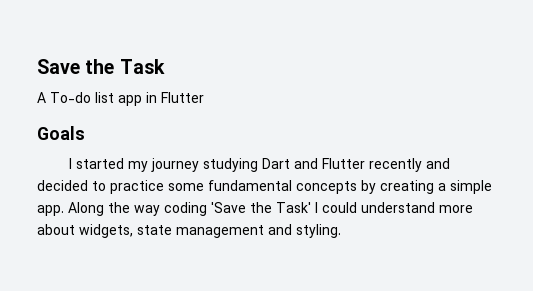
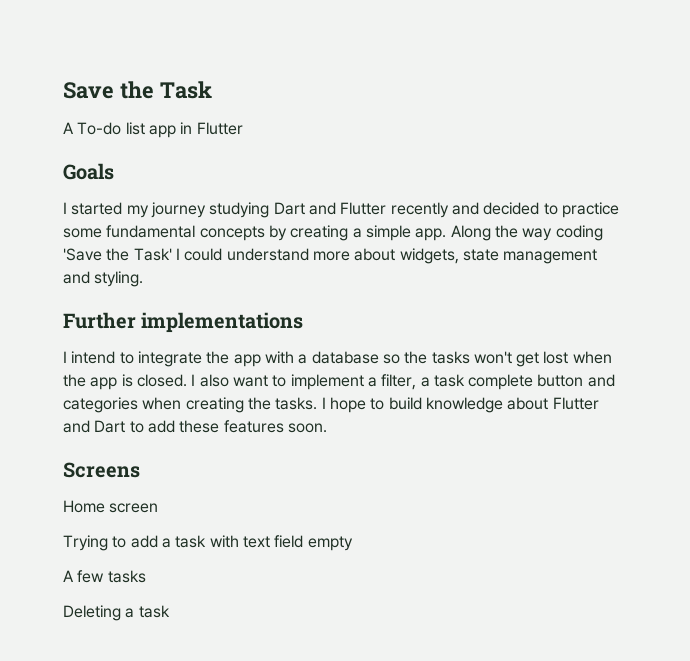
(341, 231) none -> [63,312,304,333] [63,351,612,367] [63,374,615,390] [63,397,599,413] [63,420,327,433] [63,462,140,478] [63,500,159,513] [63,535,353,551] [63,570,146,583] [63,605,170,621] // Further implementations // I intend to integrate the app with a database so the tasks won't get lost when the app is closed. I also want to implement a filter, a task complete button and categories when creating the tasks. I hope to build knowledge about Flutter and Dart to add these features soon. // Screens // Home screen // Trying to add a task with text field empty // A few tasks // Deleting a task

